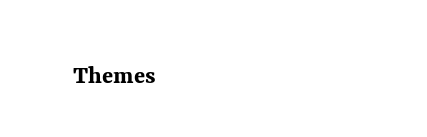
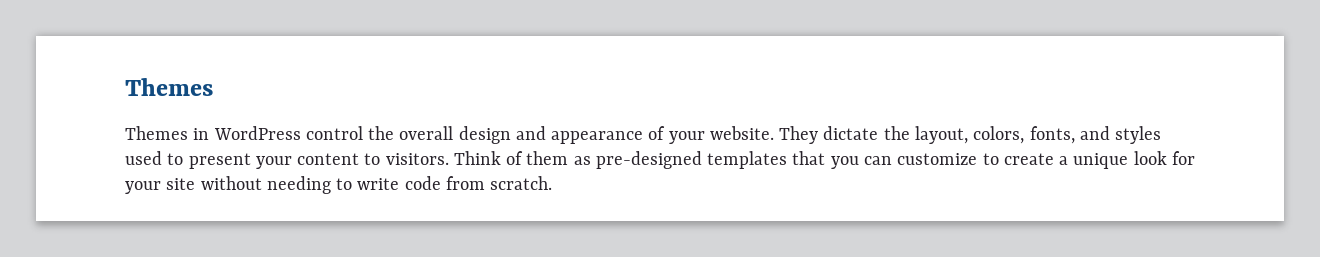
[73,66,156,83] Themes -> [125,78,213,96] [125,126,1162,144] [125,151,1195,169] [125,176,553,194] Themes // Themes in WordPress control the overall design and appearance of your website. They dictate the layout, colors, fonts, and styles used to present your content to visitors. Think of them as pre-designed templates that you can customize to create a unique look for your site without needing to write code from scratch.

